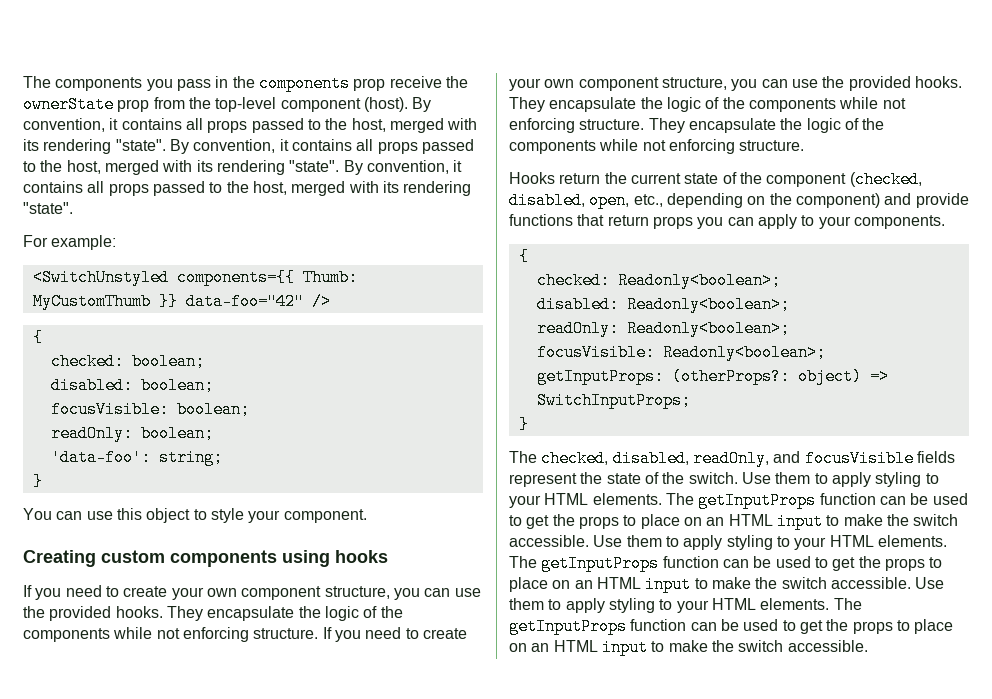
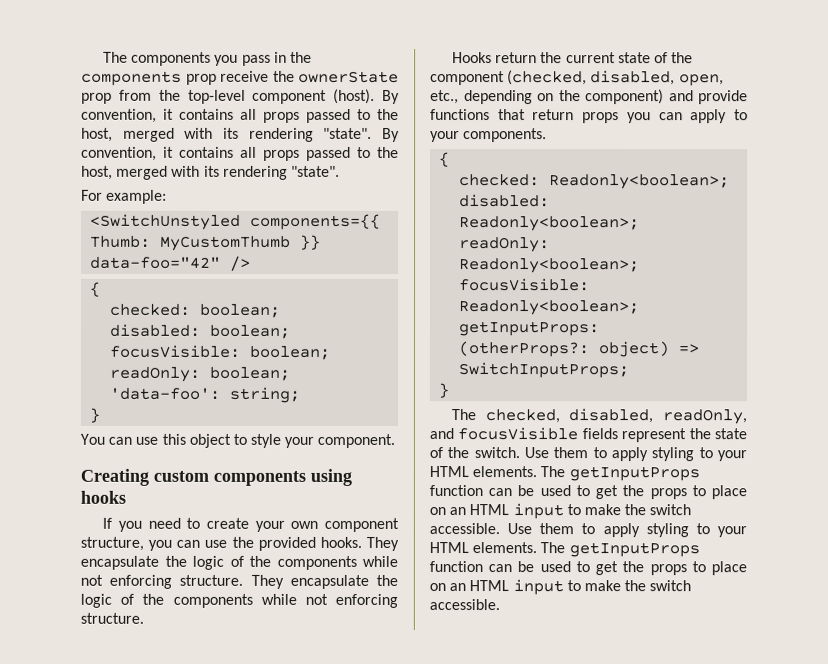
[343,160,463,175] [23,181,472,196] [23,202,73,214] By convention, it contains all props passed to the host, merged with its rendering "state". -> (340, 171) none
[322,627,467,642] [509,76,962,91] [509,97,906,112] [509,118,645,133] If you need to create your own component structure, you can use the provided hooks. They encapsulate the logic of the components while not enforcing structure. -> (244, 580) none
[915,577,945,589] [509,598,862,613] [509,618,954,635] [509,639,868,656] Use them to apply styling to your HTML elements. The getInputProps function can be used to get the props to place on an HTML input to make the switch accessible. -> (500, 605) none

